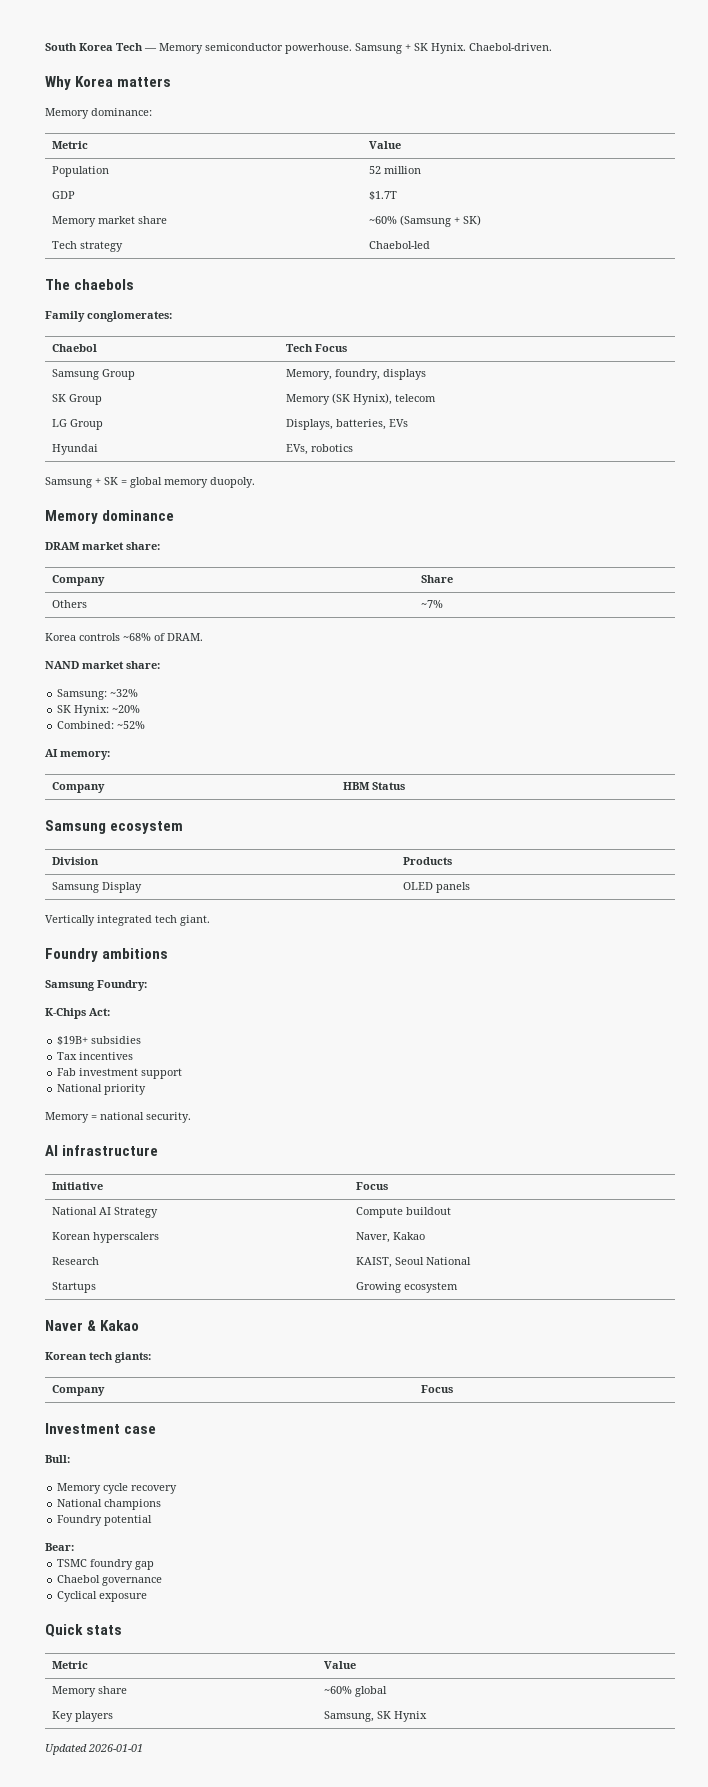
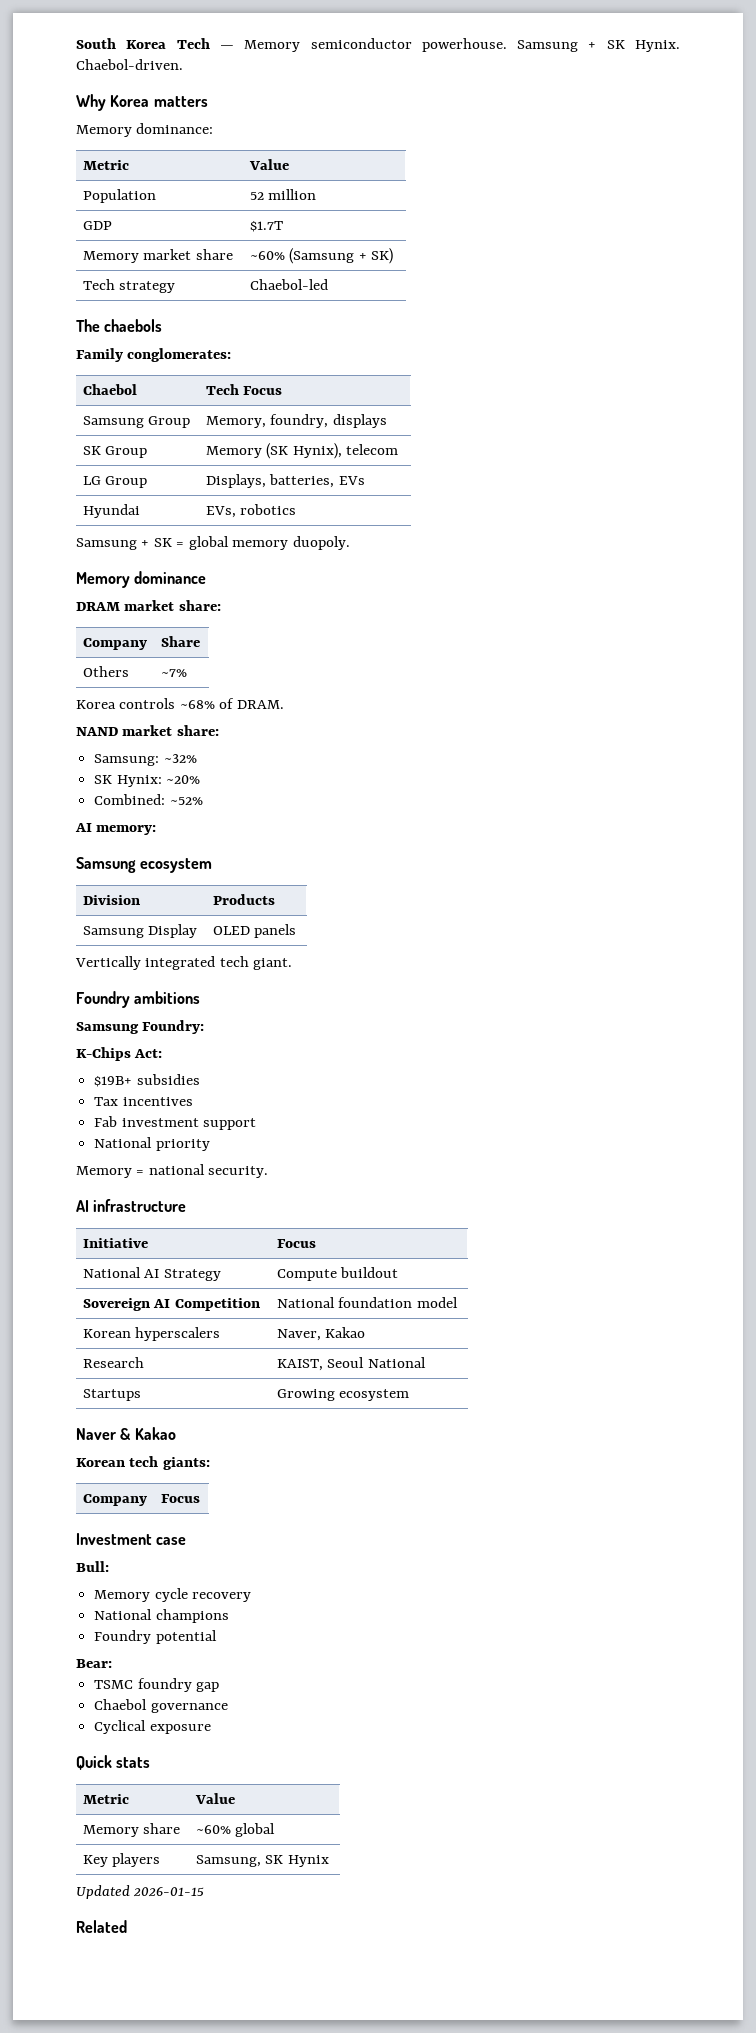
[52,782,106,793] [343,782,406,790] // Company | HBM Status -> (157, 830) none
(452, 1211) none -> [82,1298,260,1311] [276,1297,458,1308] // Sovereign AI Competition | National foundation model
[88,1744,143,1752] 2026-01-01 -> [133,1887,205,1897] [76,1920,127,1933] 2026-01-15 // Related

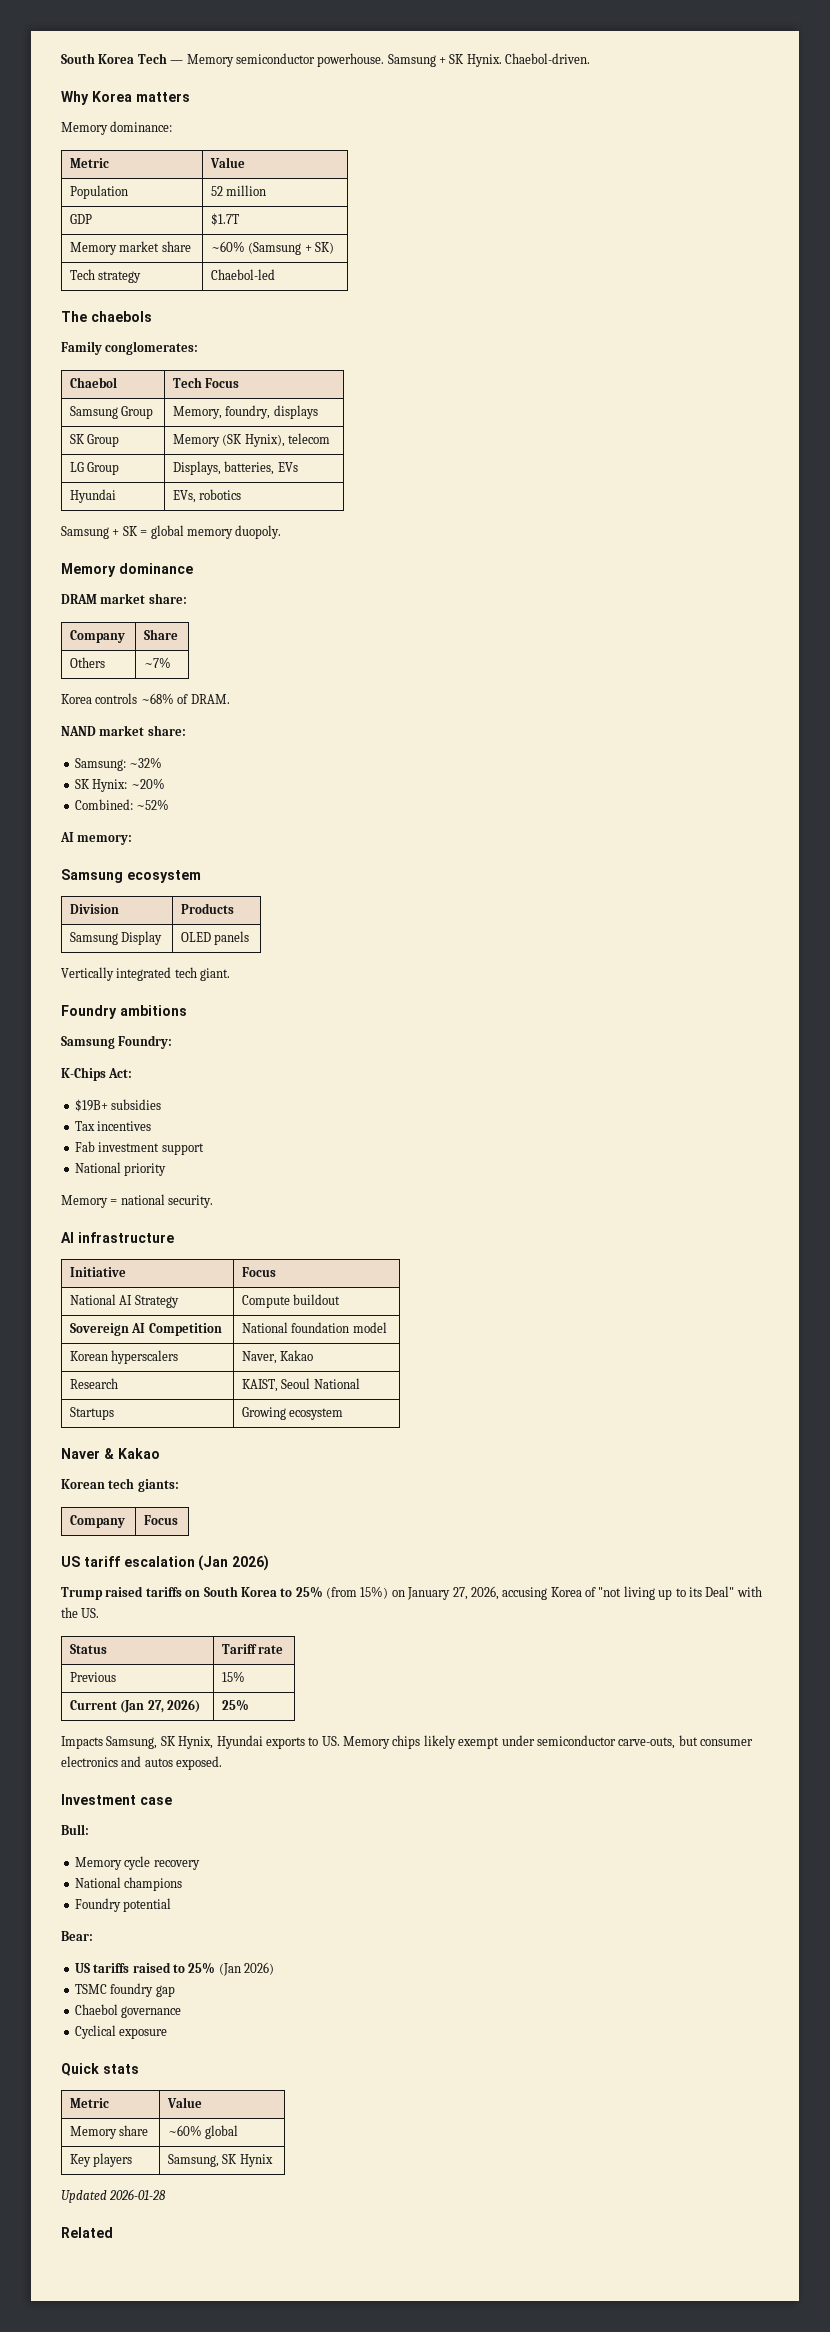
(200, 1498) none -> [61,1555,270,1571] [61,1586,762,1600] [61,1607,100,1618] [70,1644,108,1654] [222,1644,284,1654] [70,1672,117,1682] [222,1671,246,1682] [70,1699,201,1713] [222,1699,250,1711] [61,1735,753,1749] [61,1756,223,1770] // US tariff escalation (Jan 2026) // Trump raised tariffs on South Korea to 25% (from 15%) on January 27, 2026, accusing Korea of "not living up to its Deal" with the US. // Status | Tariff rate // Previous | 15% // Current (Jan 27, 2026) | 25% // Impacts Samsung, SK Hynix, Hyundai exports to US. Memory chips likely exempt under semiconductor carve-outs, but consumer electronics and autos exposed.
(112, 1663) none -> [74,1962,274,1976] // US tariffs raised to 25% (Jan 2026)
[133,1887,205,1897] 2026-01-15 -> [109,2189,167,2200] 2026-01-28

